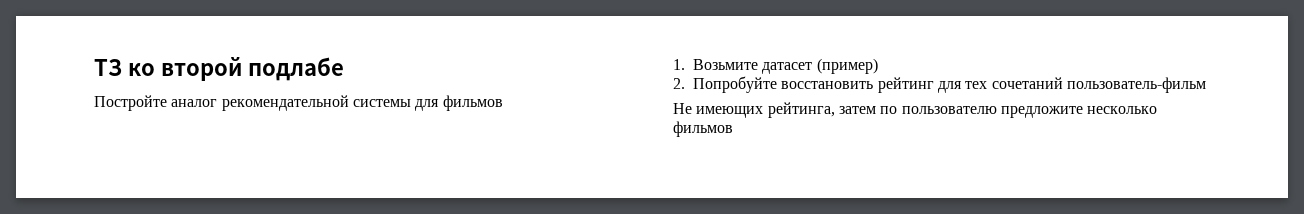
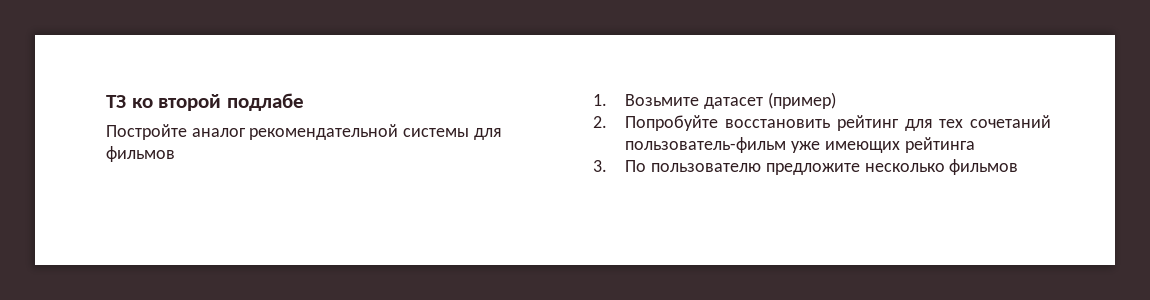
[673,102,898,118] // Не имеющих рейтинга, затем по -> [791,137,975,153] [593,160,647,172] yже имеющих рейтинга // 3. По

